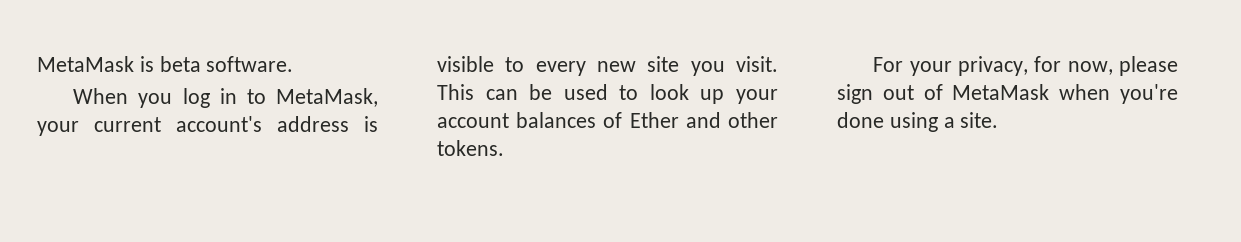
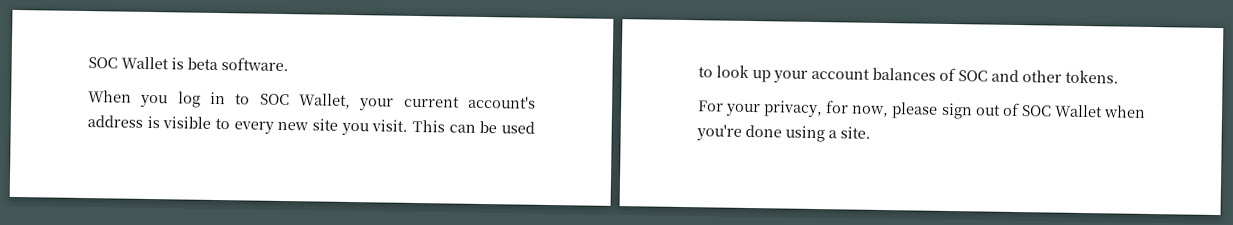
[37,56,134,72] MetaMask -> [88,56,169,70] SOC Wallet
[276,88,378,107] MetaMask, -> [259,93,351,109] SOC Wallet,
[629,112,679,128] Ether -> [958,70,988,82] SOC
[952,84,1050,100] MetaMask -> [1020,104,1103,118] SOC Wallet

